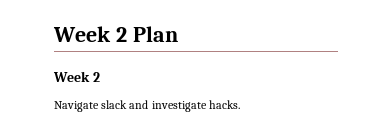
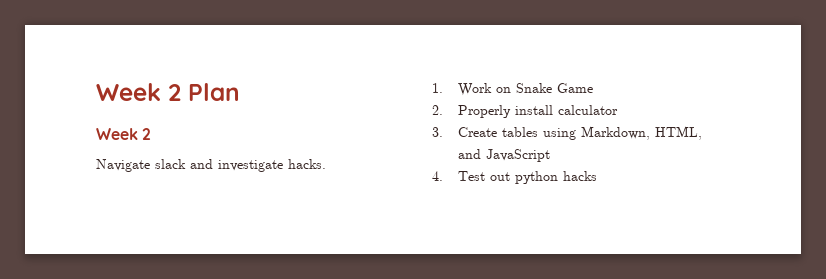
(240, 104) none -> [432,83,594,96] [432,105,619,118] [432,126,703,140] [458,149,551,162] [432,171,598,184] // 1. Work on Snake Game // 2. Properly install calculator // 3. Create tables using Markdown, HTML, and JavaScript // 4. Test out python hacks

